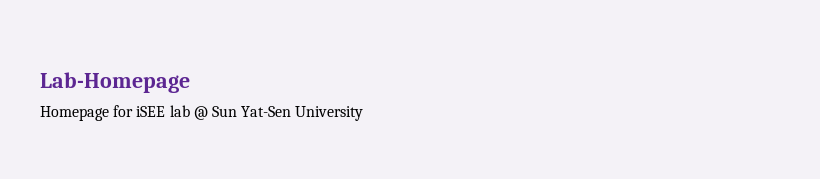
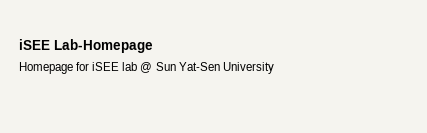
(40, 82) none -> [19,39,50,50] iSEE

